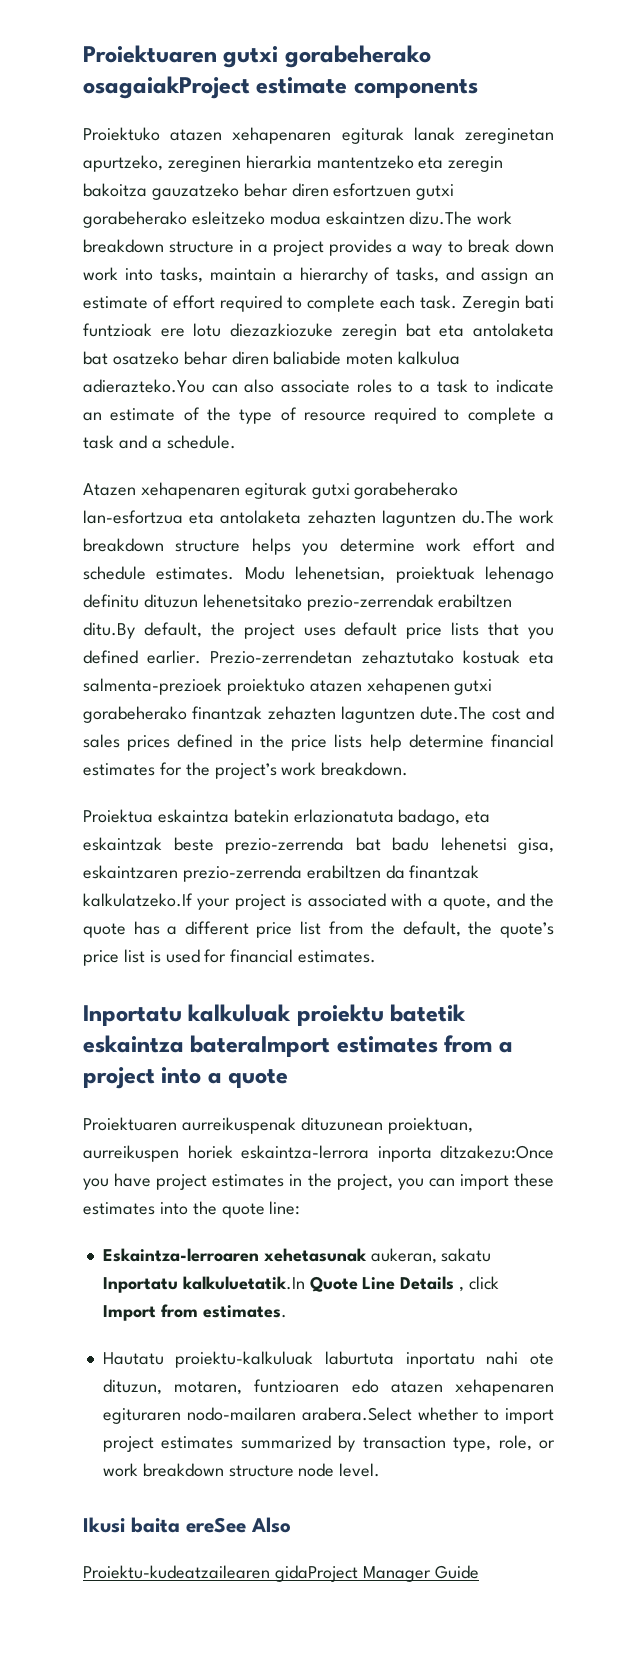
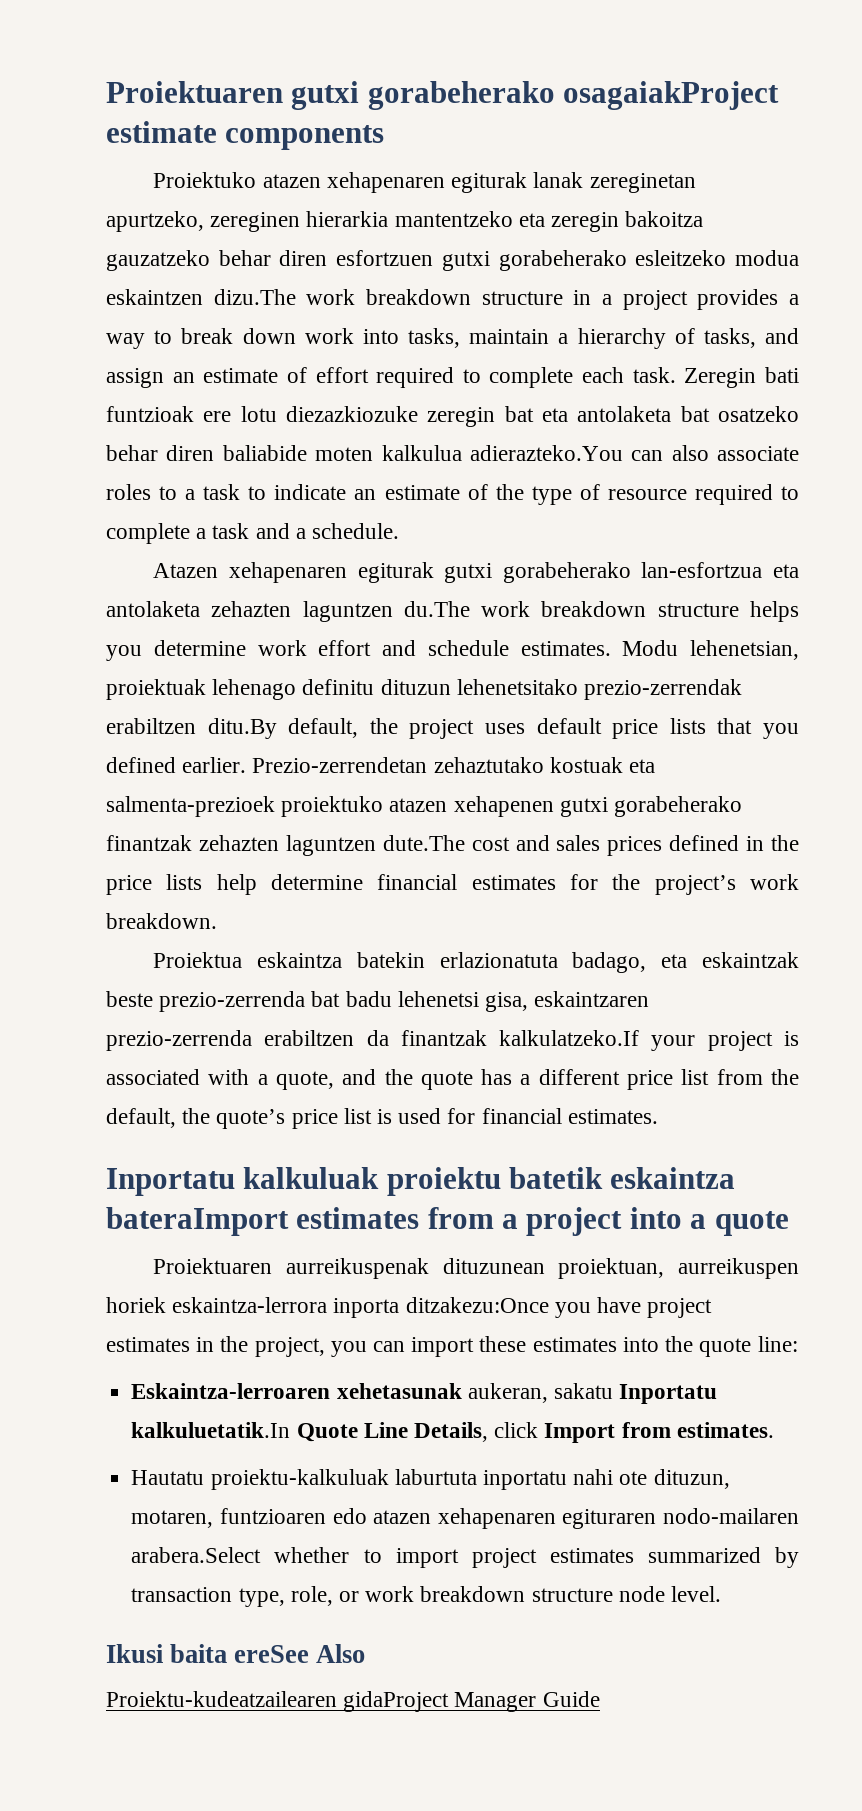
[400,1276,465,1292] Details , -> [413,1422,488,1442] Details,

